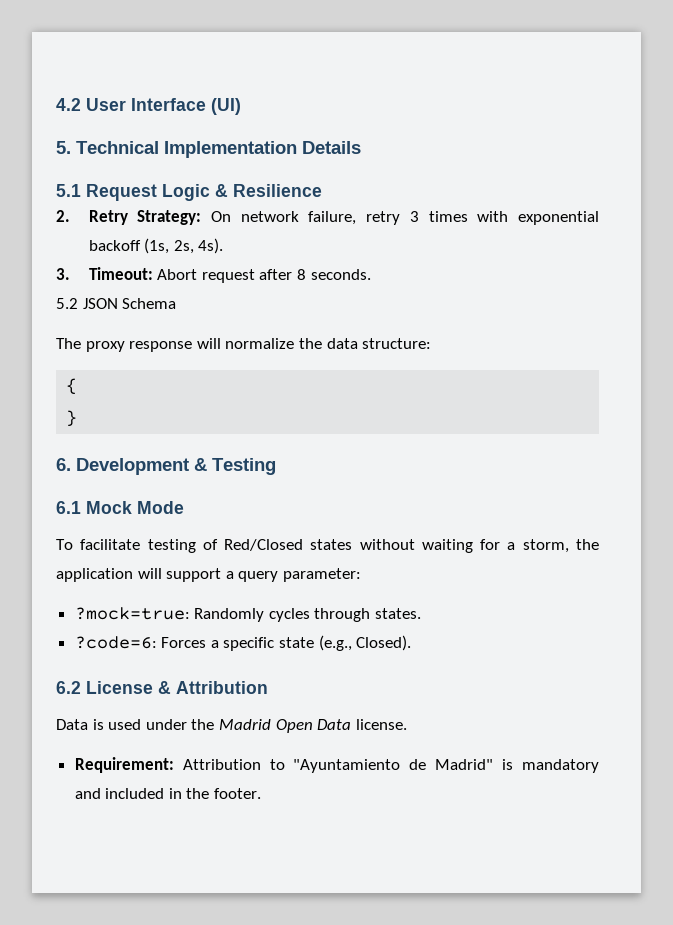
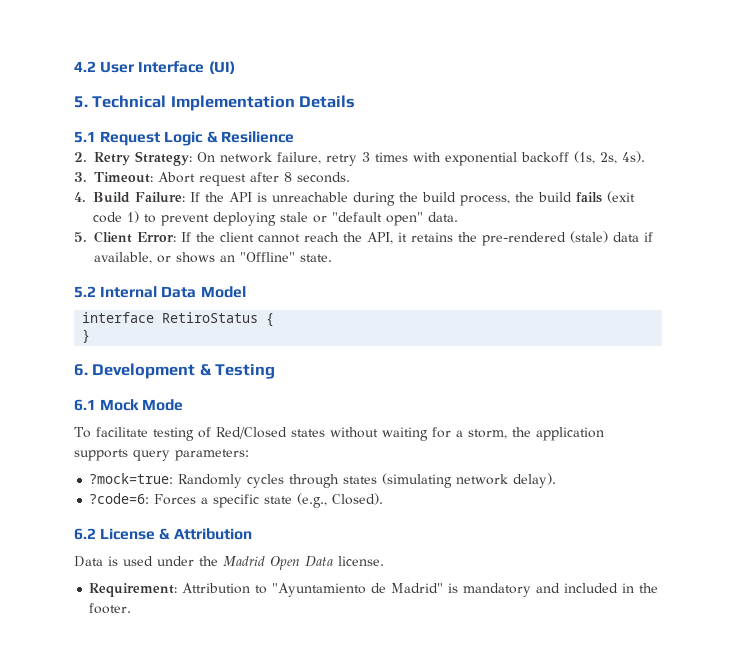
[56,298,177,309] [56,338,432,352] 5.2 JSON Schema // The proxy response will normalize the data structure: // -> [74,191,635,206] [93,211,458,226] [74,231,653,246] [94,252,332,264] [74,286,246,298] [82,312,259,323] 4. Build Failure: If the API is unreachable during the build process, the build fails (exit code 1) to prevent deploying stale or "default open" data. // 5. Client Error: If the client cannot reach the API, it retains the pre-rendered (stale) data if available, or shows an "Offline" state. // 5.2 Internal Data Model // interface RetiroStatus
[137,568,361,582] will support a query parameter: -> [74,449,249,461] supports query parameters:
[375,608,422,619] states. -> [343,473,557,488] states (simulating network delay).

